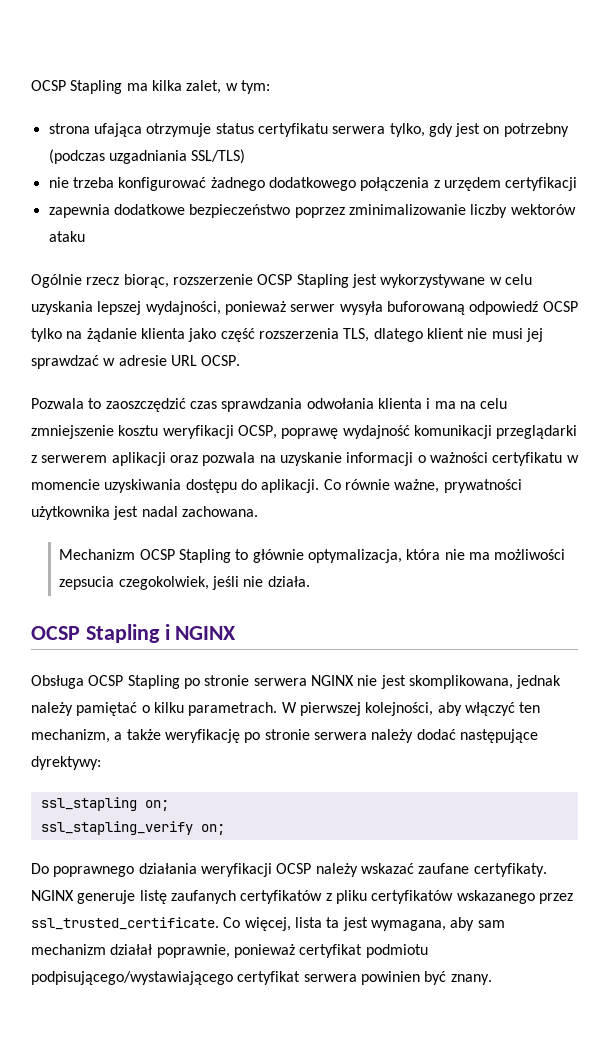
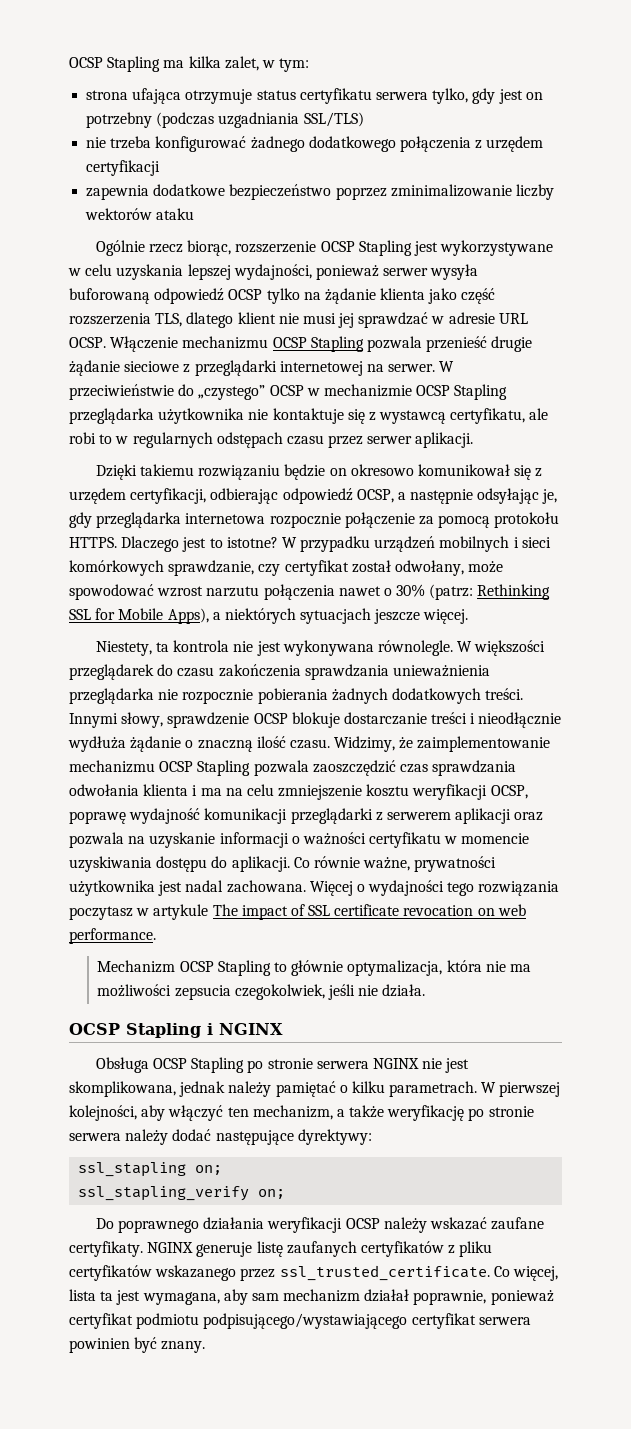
[31,398,102,409] // Pozwala to -> [110,336,533,352] [69,360,455,376] [69,384,508,400] [69,408,549,424] [69,432,474,448] [95,464,543,480] [69,488,558,504] [69,512,560,528] [69,536,551,552] [69,560,504,576] [69,584,551,600] [69,608,469,624] [95,640,546,656] [69,664,490,680] [69,688,524,704] [69,712,562,728] [68,736,551,752] [69,760,309,776] Włączenie mechanizmu OCSP Stapling pozwala przenieść drugie żądanie sieciowe z przeglądarki internetowej na serwer. W przeciwieństwie do „czystego” OCSP w mechanizmie OCSP Stapling przeglądarka użytkownika nie kontaktuje się z wystawcą certyfikatu, ale robi to w regularnych odstępach czasu przez serwer aplikacji. // Dzięki takiemu rozwiązaniu będzie on okresowo komunikował się z urzędem certyfikacji, odbierając odpowiedź OCSP, a następnie odsyłając je, gdy przeglądarka internetowa rozpocznie połączenie za pomocą protokołu HTTPS. Dlaczego jest to istotne? W przypadku urządzeń mobilnych i sieci komórkowych sprawdzanie, czy certyfikat został odwołany, może spowodować wzrost narzutu połączenia nawet o 30% (patrz: Rethinking SSL for Mobile Apps), a niektórych sytuacjach jeszcze więcej. // Niestety, ta kontrola nie jest wykonywana równolegle. W większości przeglądarek do czasu zakończenia sprawdzania unieważnienia przeglądarka nie rozpocznie pobierania żadnych dodatkowych treści. Innymi słowy, sprawdzenie OCSP blokuje dostarczanie treści i nieodłącznie wydłuża żądanie o znaczną ilość czasu. Widzimy, że zaimplementowanie mechanizmu OCSP Stapling pozwala
(258, 511) none -> [309,880,560,896] [69,904,526,920] [69,928,156,944] Więcej o wydajności tego rozwiązania poczytasz w artykule The impact of SSL certificate revocation on web performance.

